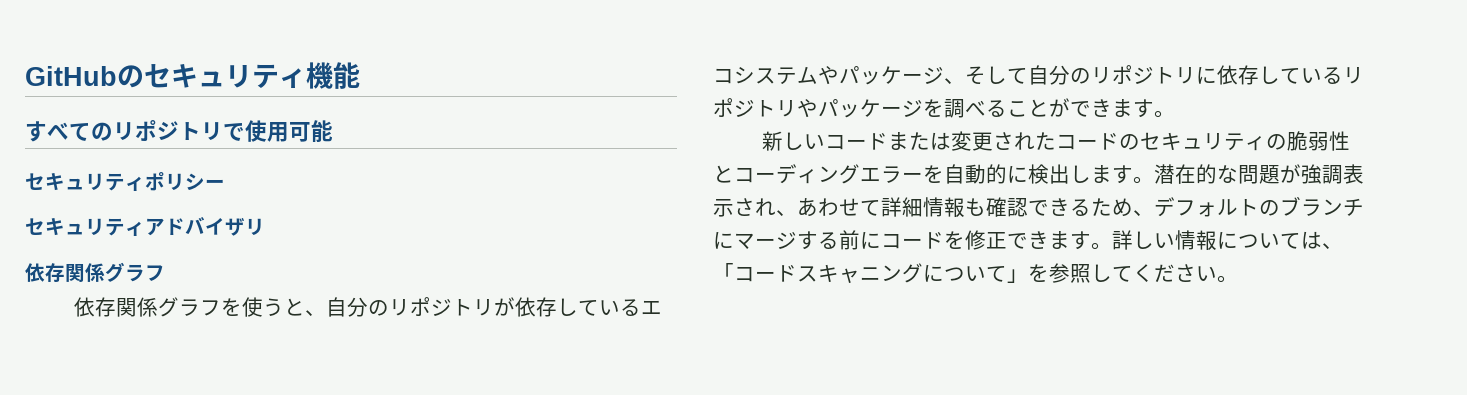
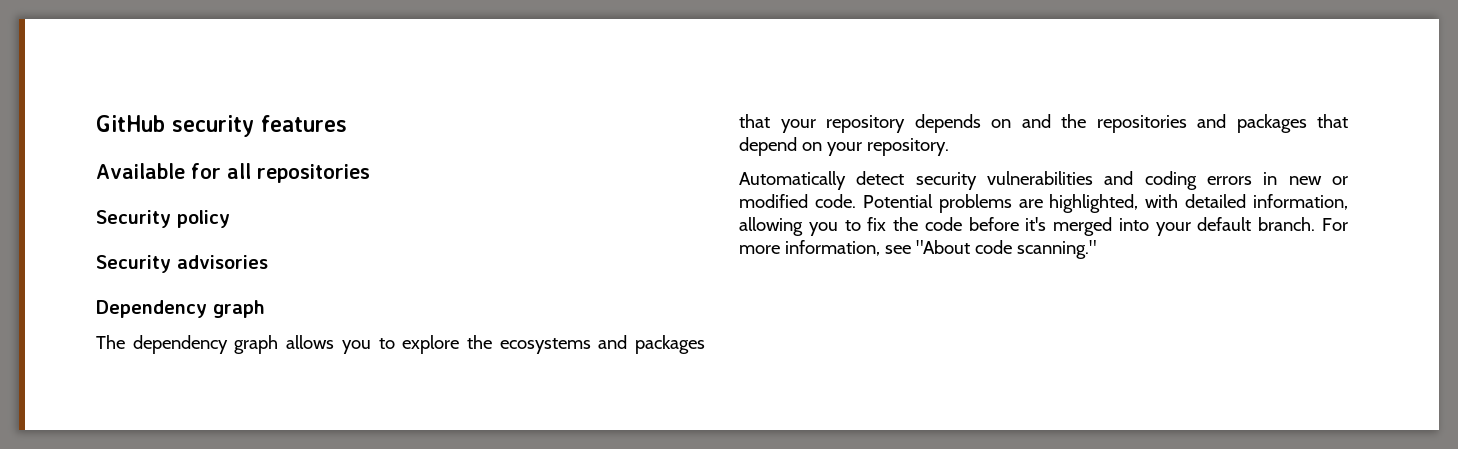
[117,62,360,89] [25,120,333,142] [25,172,225,191] [25,217,265,236] [25,262,165,282] [74,297,663,317] [713,65,1364,85] [713,98,1175,118] [762,131,1351,151] [713,164,1364,184] [713,196,1364,218] [713,230,1343,251] [713,263,1238,283] のセキュリティ機能 // すべてのリポジトリで使用可能 // セキュリティポリシー // セキュリティアドバイザリ // 依存関係グラフ // 依存関係グラフを使うと、自分のリポジトリが依存しているエコシステムやパッケージ、そして自分のリポジトリに依存しているリポジトリやパッケージを調べることができます。 // 新しいコードまたは変更されたコードのセキュリティの脆弱性とコーディングエラーを自動的に検出します。潜在的な問題が強調表示され、あわせて詳細情報も確認できるため、デフォルトのブランチにマージする前にコードを修正できます。詳しい情報については、「コードスキャニングについて」を参照してください。 -> [172,115,347,137] [96,163,370,183] [96,210,230,228] [96,255,268,273] [96,300,265,318] [96,335,705,354] [739,114,1348,133] [739,137,949,156] [739,171,1348,190] [739,194,1348,213] [739,217,1349,236] [739,240,1096,259] security features // Available for all repositories // Security policy // Security advisories // Dependency graph // The dependency graph allows you to explore the ecosystems and packages that your repository depends on and the repositories and packages that depend on your repository. // Automatically detect security vulnerabilities and coding errors in new or modified code. Potential problems are highlighted, with detailed information, allowing you to fix the code before it's merged into your default branch. For more information, see "About code scanning."

